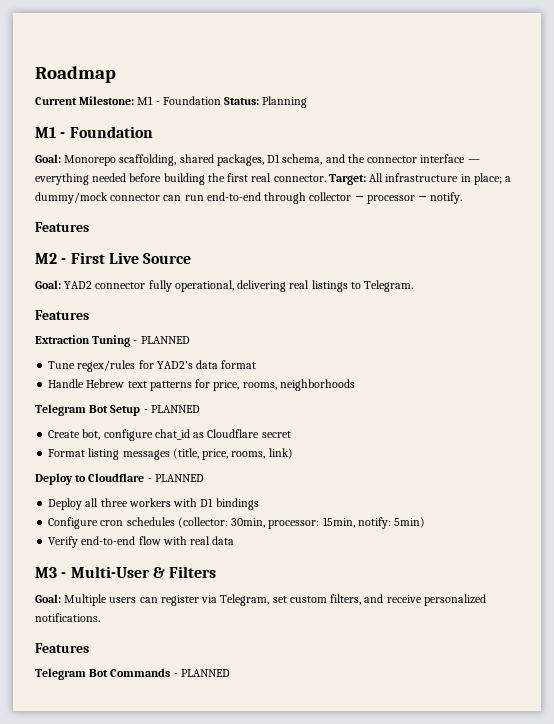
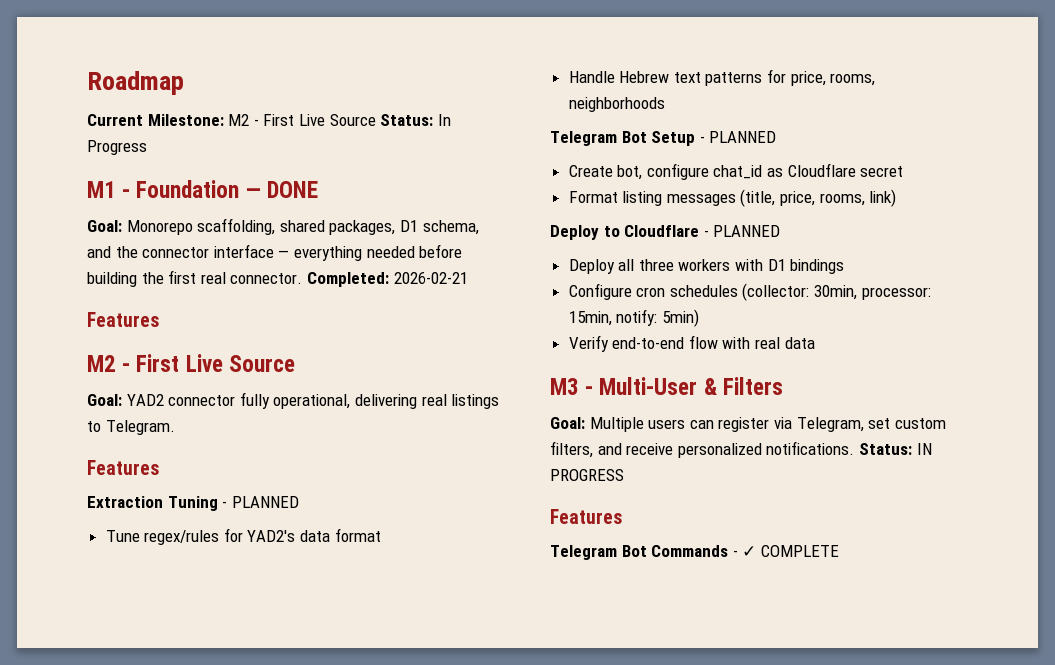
[137,96,308,108] [35,126,153,138] M1 - Foundation Status: Planning // M1 - Foundation -> [228,114,451,126] [87,140,147,155] [87,180,318,198] M2 - First Live Source Status: In Progress // M1 - Foundation — DONE
[328,173,512,185] [35,192,463,204] Target: All infrastructure in place; a dummy/mock connector can run end-to-end through collector → processor → notify. -> [306,272,468,287] Completed: 2026-02-21
(100, 617) none -> [858,443,932,455] [550,469,624,481] Status: IN PROGRESS
[180,669,230,677] PLANNED -> [742,545,839,557] ✓ COMPLETE

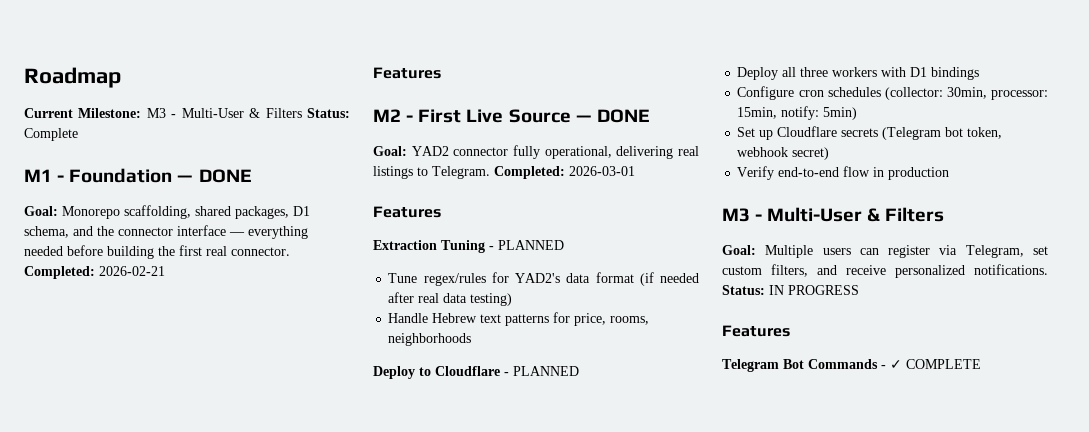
[228,114,451,126] [87,140,147,155] M2 - First Live Source Status: In Progress -> [146,108,350,118] [24,128,78,141] M3 - Multi-User & Filters Status: Complete
(295, 363) none -> [575,109,650,123] — DONE
(175, 427) none -> [494,166,635,179] Completed: 2026-03-01
(381, 535) none -> [639,272,699,286] [388,292,513,306] (if needed after real data testing)
[550,131,777,146] [568,163,904,180] [568,189,897,207] // Telegram Bot Setup - PLANNED // Create bot, configure chat_id as Cloudflare secret // Format listing messages (title, price, rooms, link) -> (472, 339) none
(699, 318) none -> [737,126,1003,140] [737,147,830,160] // Set up Cloudflare secrets (Telegram bot token, webhook secret)
[722,337,815,349] with real data -> [873,167,950,180] in production

